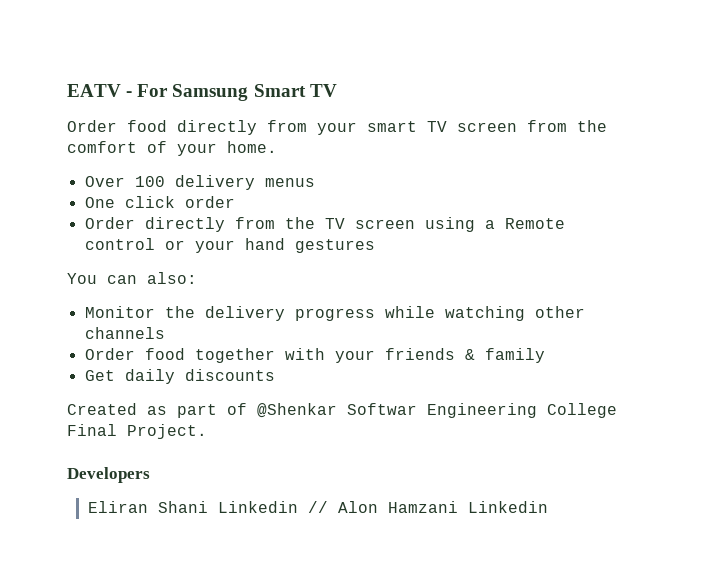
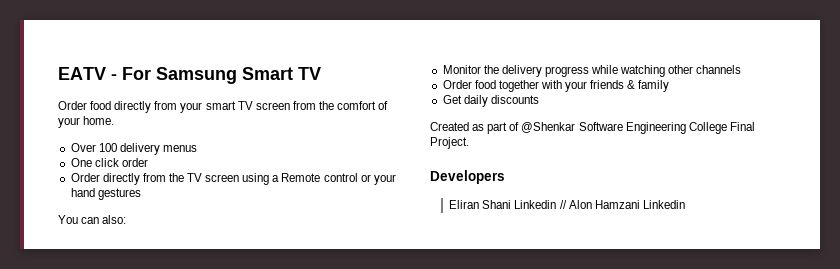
[347,403,417,415] Softwar -> [578,122,623,131] Software

